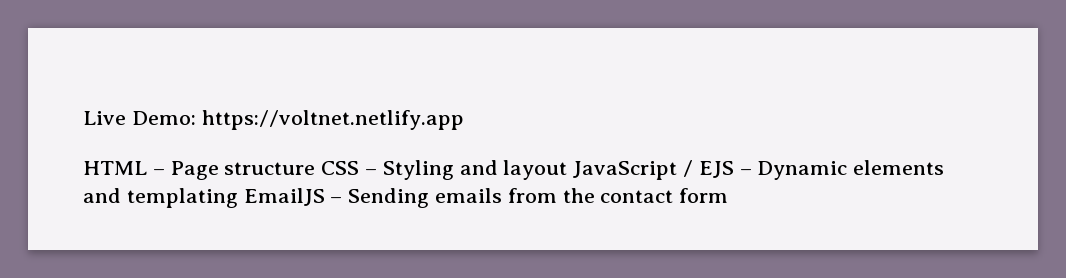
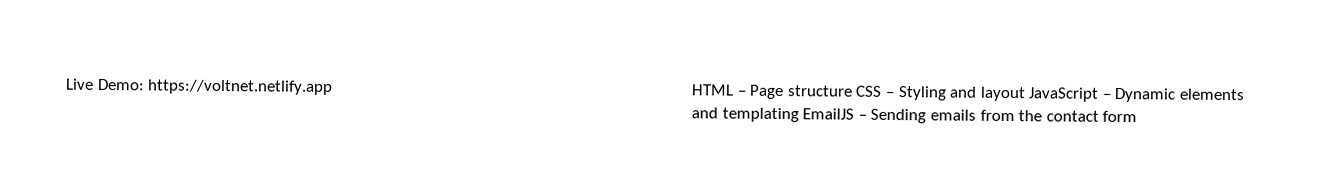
[683,160,734,178] / EJS -> (1100, 94) none

